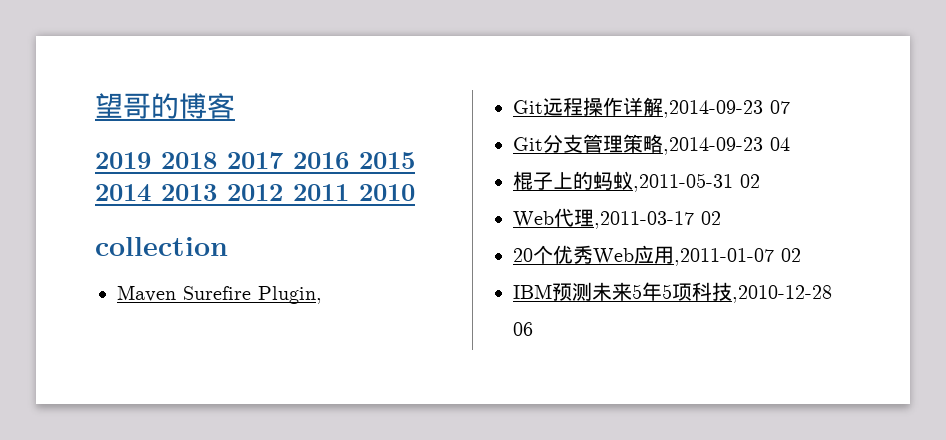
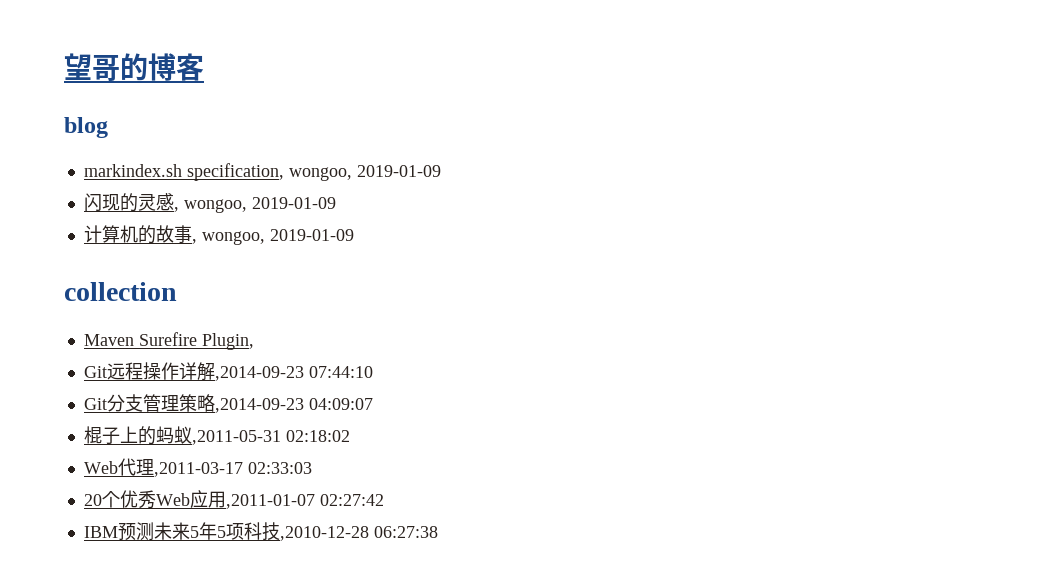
[95,152,415,169] [95,184,415,202] 2019 2018 2017 2016 2015 2014 2013 2012 2011 2010 -> [64,117,108,138] [83,163,441,181] [83,193,336,213] [83,225,354,245] blog // markindex.sh specification, wongoo, 2019-01-09 // 闪现的灵感, wongoo, 2019-01-09 // 计算机的故事, wongoo, 2019-01-09
[770,100,790,114] 07 -> [308,366,373,378] 07:44:10
[770,137,790,151] 04 -> [308,398,373,410] 04:09:07
[740,174,760,188] 02 -> [285,430,350,442] 02:18:02
[701,211,721,225] 02 -> [247,462,312,474] 02:33:03
[781,248,801,262] 02 -> [319,494,384,506] 02:27:42
[513,322,533,336] 06 -> [373,526,438,538] 06:27:38

